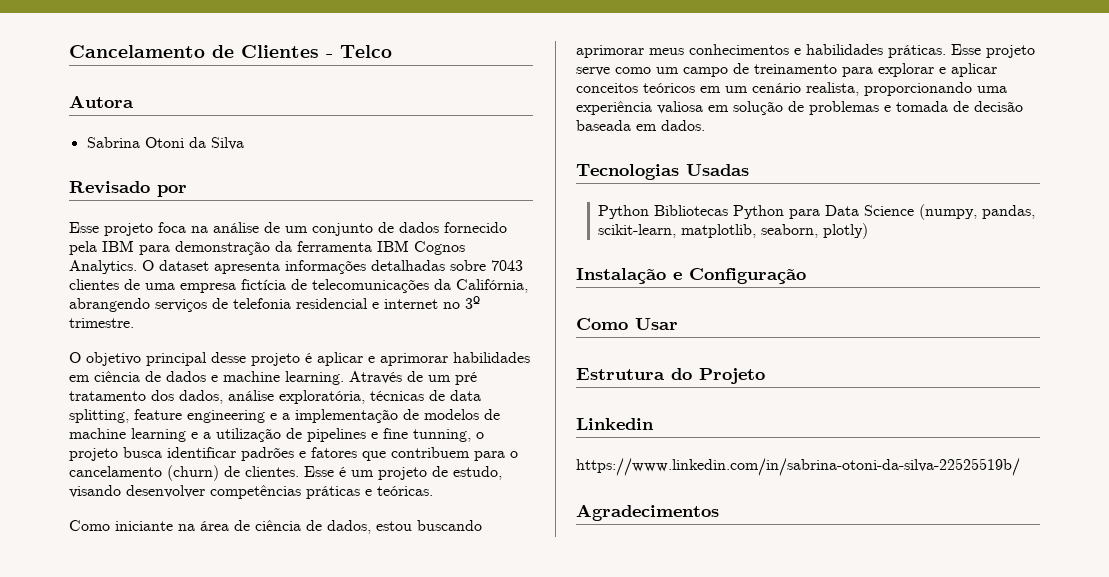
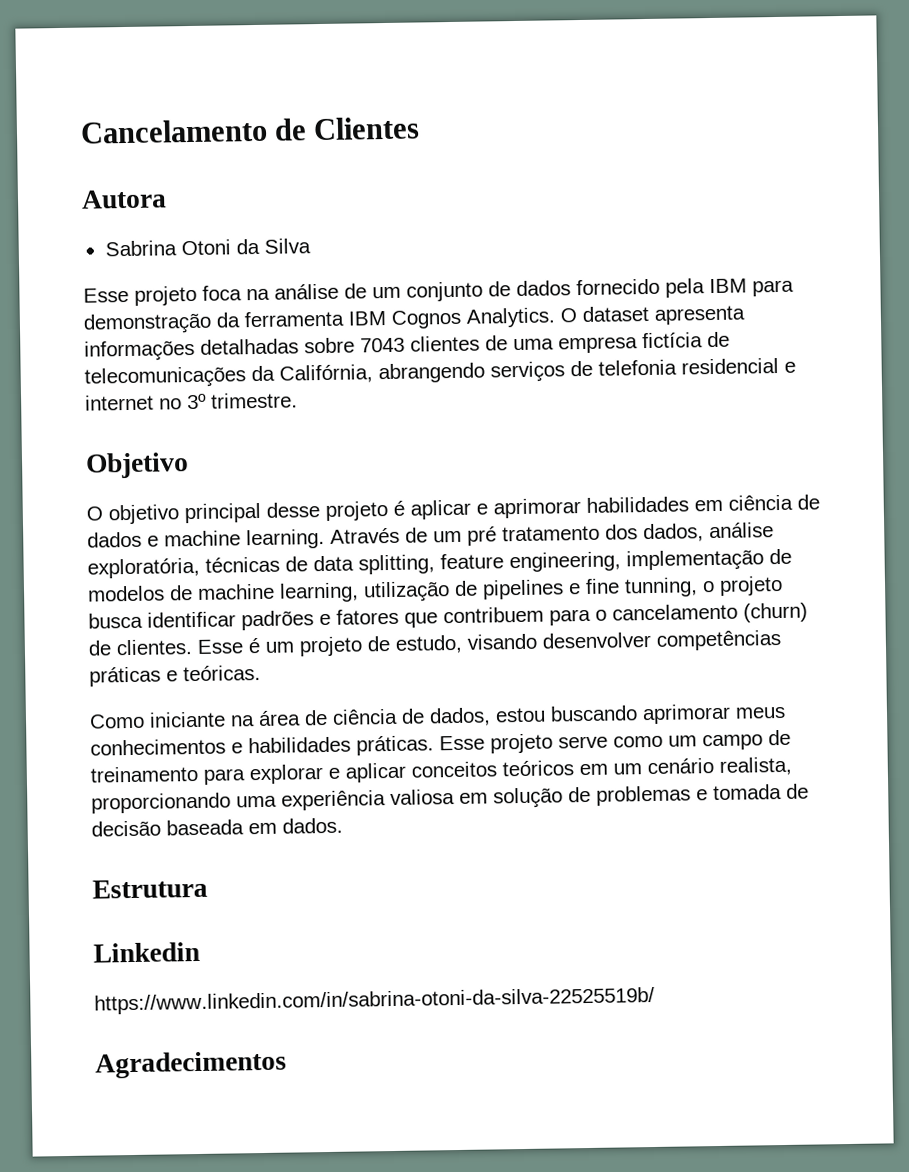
[326,45,392,58] - Telco -> (421, 128) none
[69,181,187,197] // Revisado por -> (311, 246) none
(134, 323) none -> [85,452,189,479] // Objetivo
[187,410,290,423] engineering e a -> [509,551,621,573] engineering,
[131,428,211,442] learning e a -> [279,582,359,603] learning,
[576,164,749,180] [598,204,1036,220] [598,223,869,239] [576,268,806,284] [576,318,678,330] // Tecnologias Usadas // Python Bibliotecas Python para Data Science (numpy, pandas, scikit-learn, matplotlib, seaborn, plotly) // Instalação e Configuração // Como Usar -> (343, 825) none
[671,368,765,384] do Projeto -> (208, 888) none

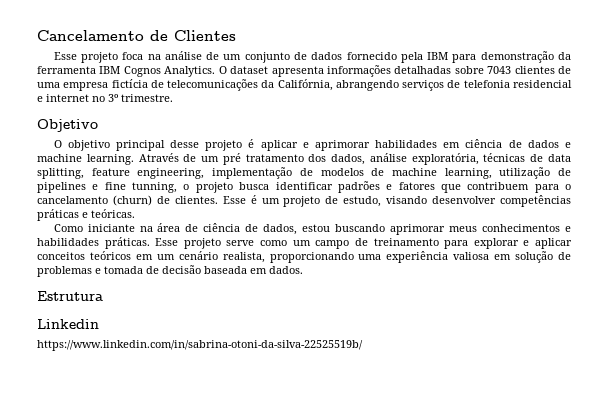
[81,189,167,209] [104,238,311,257] // Autora // Sabrina Otoni da Silva -> (236, 35) none
[95,1050,287,1079] // Agradecimentos -> (363, 345) none

